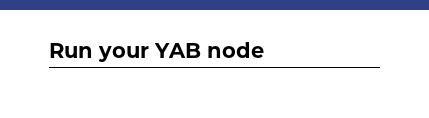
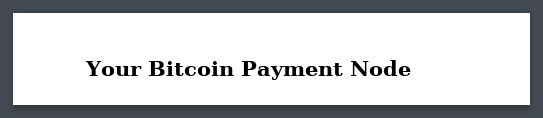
[49,42,264,62] Run your YAB node -> [85,60,411,80] Your Bitcoin Payment Node

